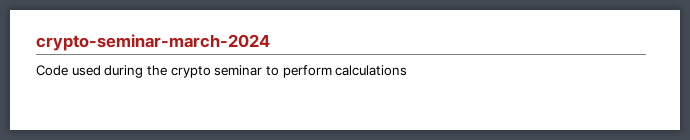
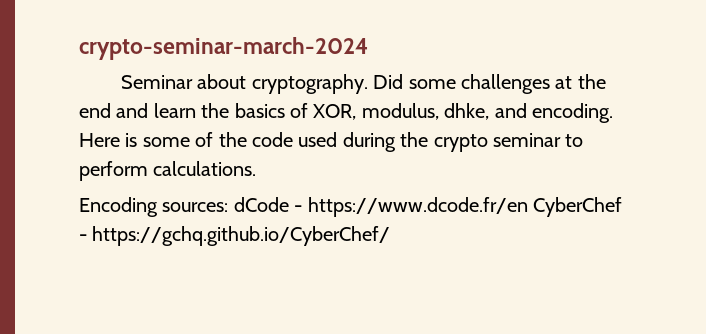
[36,65,68,76] Code -> [120,74,606,94] [79,103,613,123] [79,132,293,147] Seminar about cryptography. Did some challenges at the end and learn the basics of XOR, modulus, dhke, and encoding. Here is some of the code
[335,65,408,76] calculations -> [153,161,257,176] [79,197,622,217] [79,226,391,246] calculations. // Encoding sources: dCode - https://www.dcode.fr/en CyberChef - https://gchq.github.io/CyberChef/

